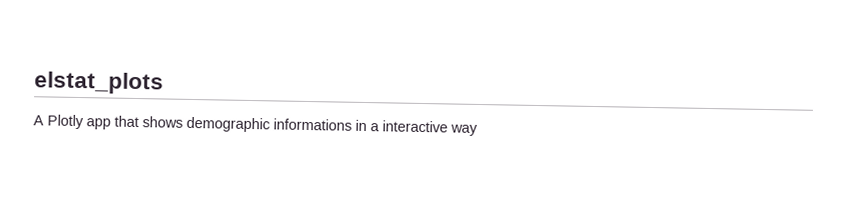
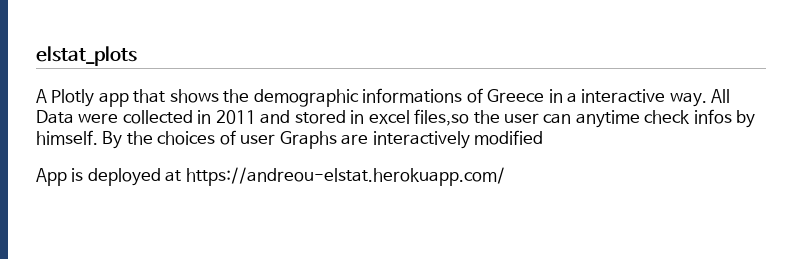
(183, 122) none -> [223,89,250,103] the
(352, 124) none -> [466,88,545,103] of Greece
[450,124,478,136] way -> [669,89,731,107] [36,109,756,128] [36,130,544,149] [36,167,505,186] way. All Data were collected in 2011 and stored in excel files,so the user can anytime check infos by himself. By the choices of user Graphs are interactively modified // App is deployed at https://andreou-elstat.herokuapp.com/

